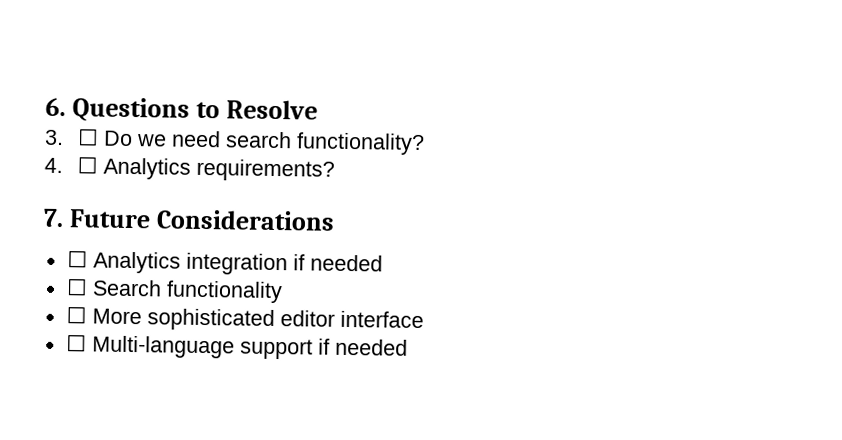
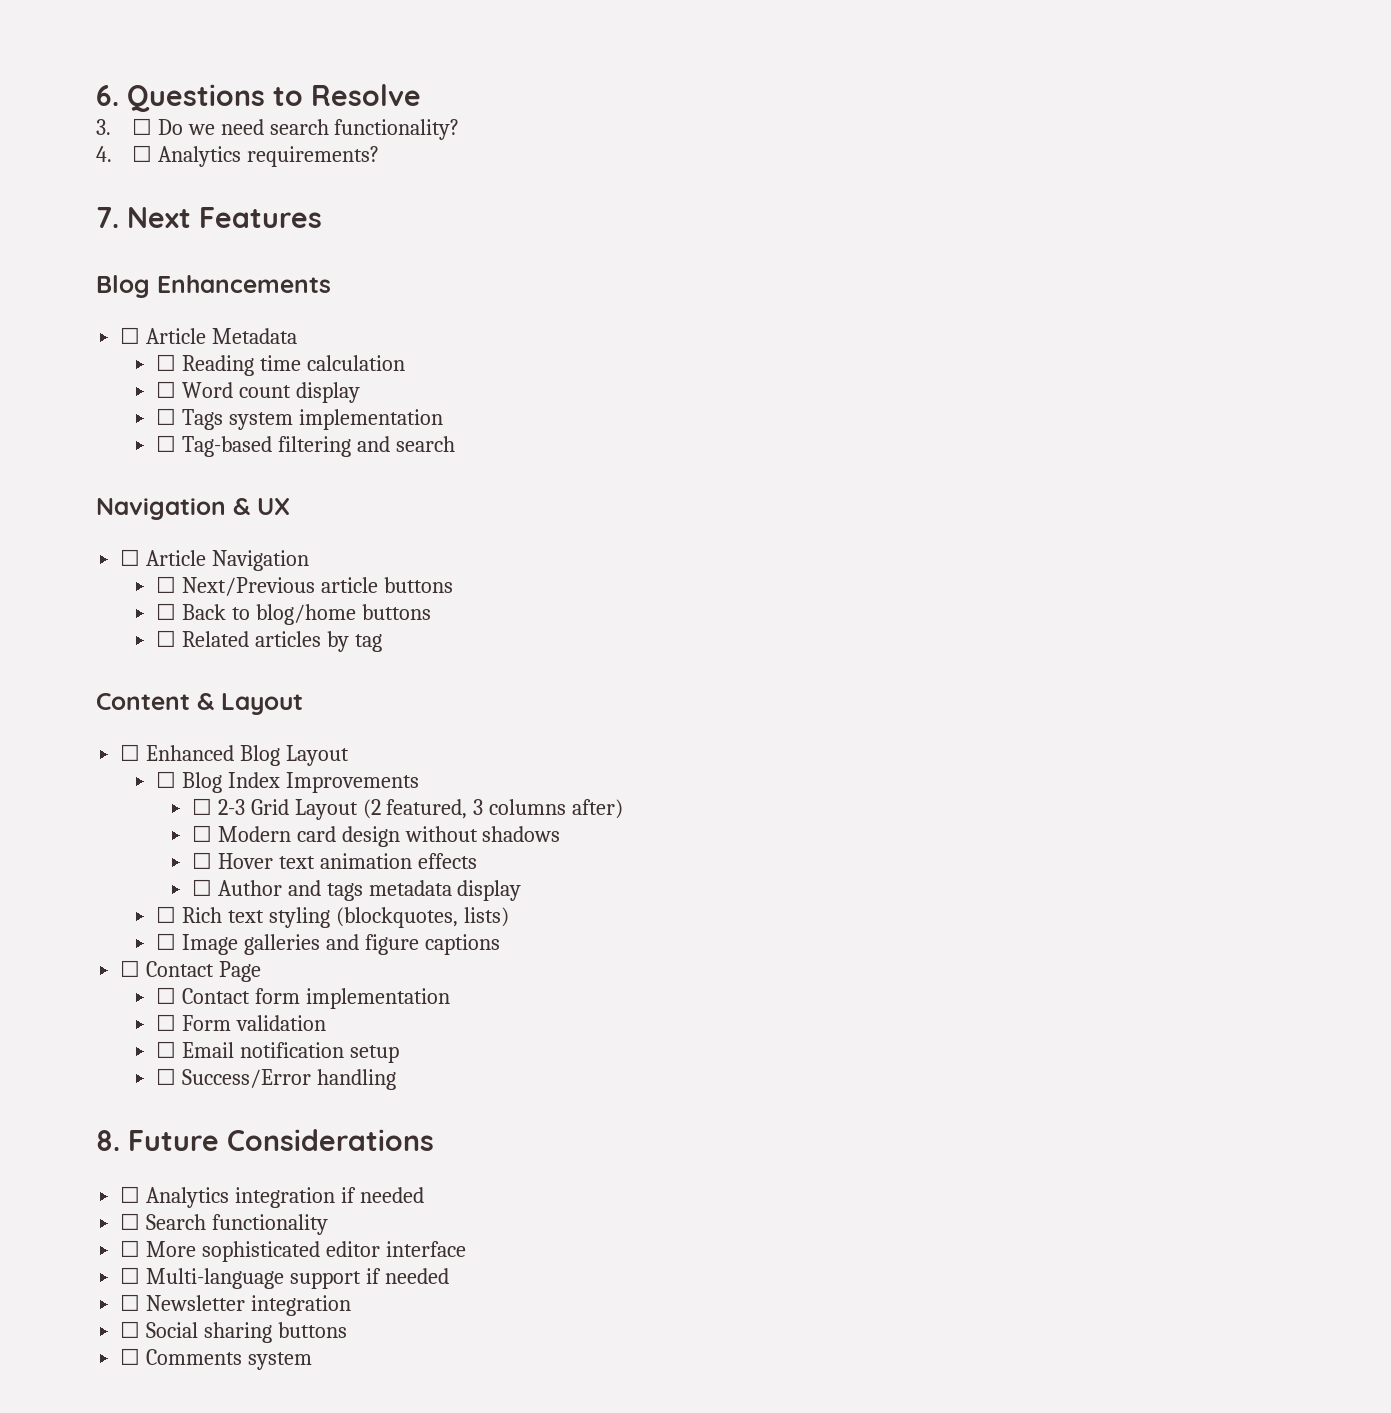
(64, 218) none -> [127,207,322,228] [96,275,331,298] [120,327,298,344] [155,354,405,376] [155,381,360,403] [155,408,443,430] [155,435,455,457] [96,498,290,520] [120,549,310,571] [155,576,453,596] [155,603,431,625] [155,630,382,652] [96,693,303,715] [120,744,350,766] [155,771,419,793] [191,798,624,820] [191,825,561,847] [191,852,477,869] [191,879,522,901] [155,906,509,928] [155,933,500,955] [120,960,262,982] [155,987,450,1009] [155,1014,326,1031] [155,1041,399,1063] [155,1068,396,1090] [96,1130,120,1151] Next Features // Blog Enhancements // ☐ Article Metadata // ☐ Reading time calculation // ☐ Word count display // ☐ Tags system implementation // ☐ Tag-based filtering and search // Navigation & UX // ☐ Article Navigation // ☐ Next/Previous article buttons // ☐ Back to blog/home buttons // ☐ Related articles by tag // Content & Layout // ☐ Enhanced Blog Layout // ☐ Blog Index Improvements // ☐ 2-3 Grid Layout (2 featured, 3 columns after) // ☐ Modern card design without shadows // ☐ Hover text animation effects // ☐ Author and tags metadata display // ☐ Rich text styling (blockquotes, lists) // ☐ Image galleries and figure captions // ☐ Contact Page // ☐ Contact form implementation // ☐ Form validation // ☐ Email notification setup // ☐ Success/Error handling // 8.
(408, 347) none -> [120,1294,352,1316] [120,1321,348,1343] [120,1348,313,1370] // ☐ Newsletter integration // ☐ Social sharing buttons // ☐ Comments system

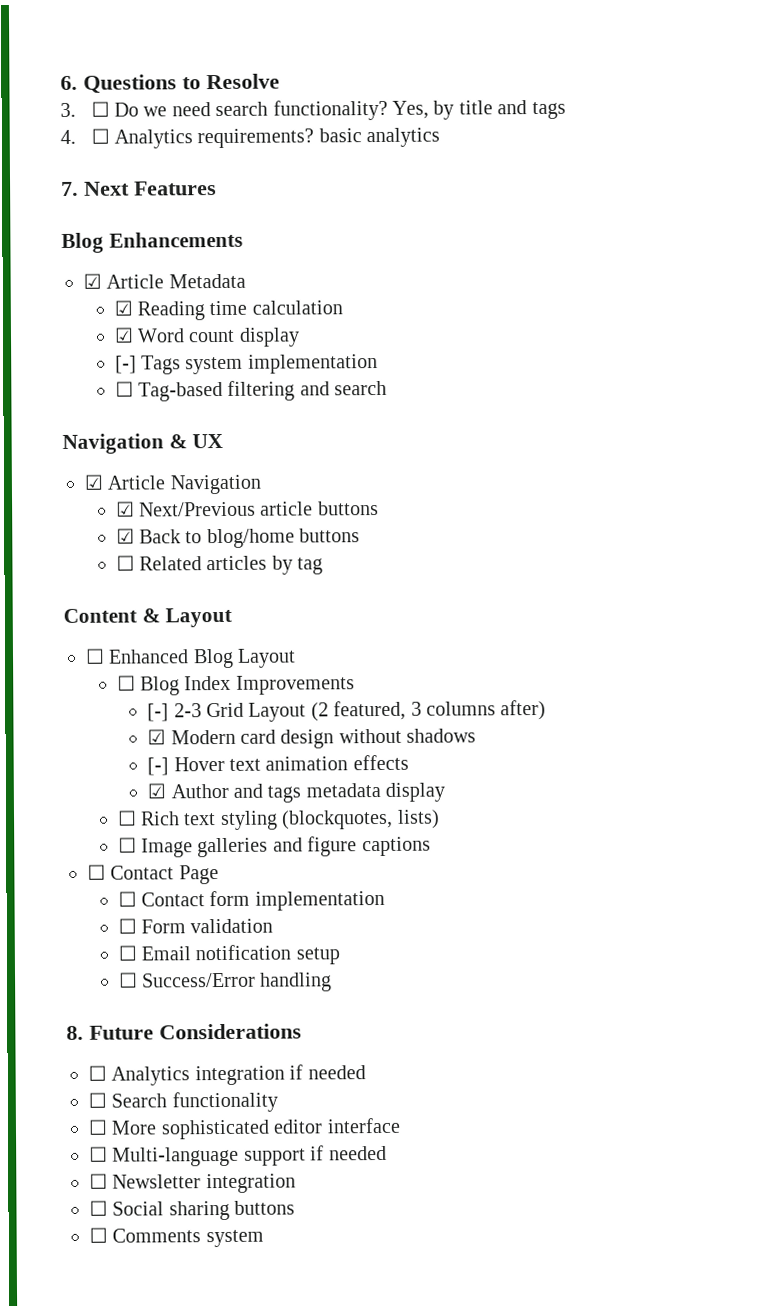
(460, 129) none -> [392,100,566,120] Yes, by title and tags
(379, 156) none -> [318,127,441,148] basic analytics
[120,327,141,344] ☐ -> [83,273,102,289] ☑
[155,354,176,371] ☐ -> [113,300,133,316] ☑
[155,381,176,398] ☐ -> [113,327,134,343] ☑
[155,408,176,425] ☐ -> [114,355,137,374] [-]
[120,549,141,566] ☐ -> [84,474,103,490] ☑
[155,576,176,593] ☐ -> [115,501,135,517] ☑
[155,603,176,620] ☐ -> [115,528,135,544] ☑
[191,798,212,815] ☐ -> [147,703,170,722] [-]
[191,825,212,842] ☐ -> [147,729,167,745] ☑
[191,852,212,869] ☐ -> [147,757,170,776] [-]
[191,879,212,896] ☐ -> [147,783,167,799] ☑

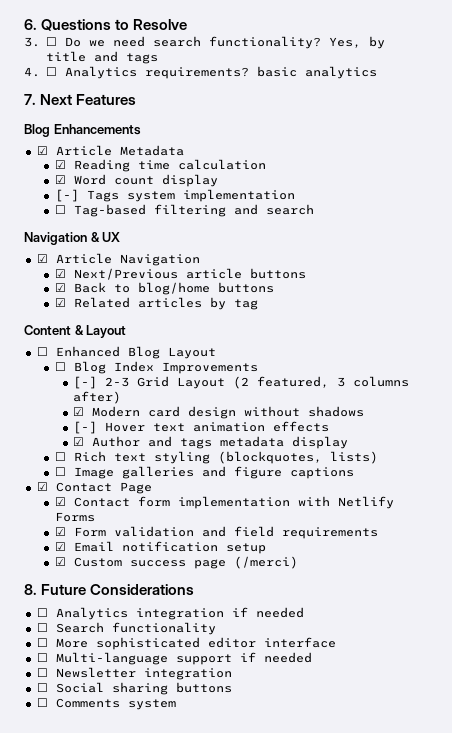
[115,555,135,571] ☐ -> [54,298,66,307] ☑
[87,864,106,880] ☐ -> [36,482,48,491] ☑
[117,891,137,907] ☐ -> [54,497,66,506] ☑
[117,918,274,934] [117,944,340,965] [118,972,333,992] // ☐ Form validation // ☐ Email notification setup // ☐ Success/Error handling -> [297,496,394,509] [54,512,95,522] [54,526,378,539] [54,541,266,554] [54,556,298,569] with Netlify Forms // ☑ Form validation and field requirements // ☑ Email notification setup // ☑ Custom success page (/merci)

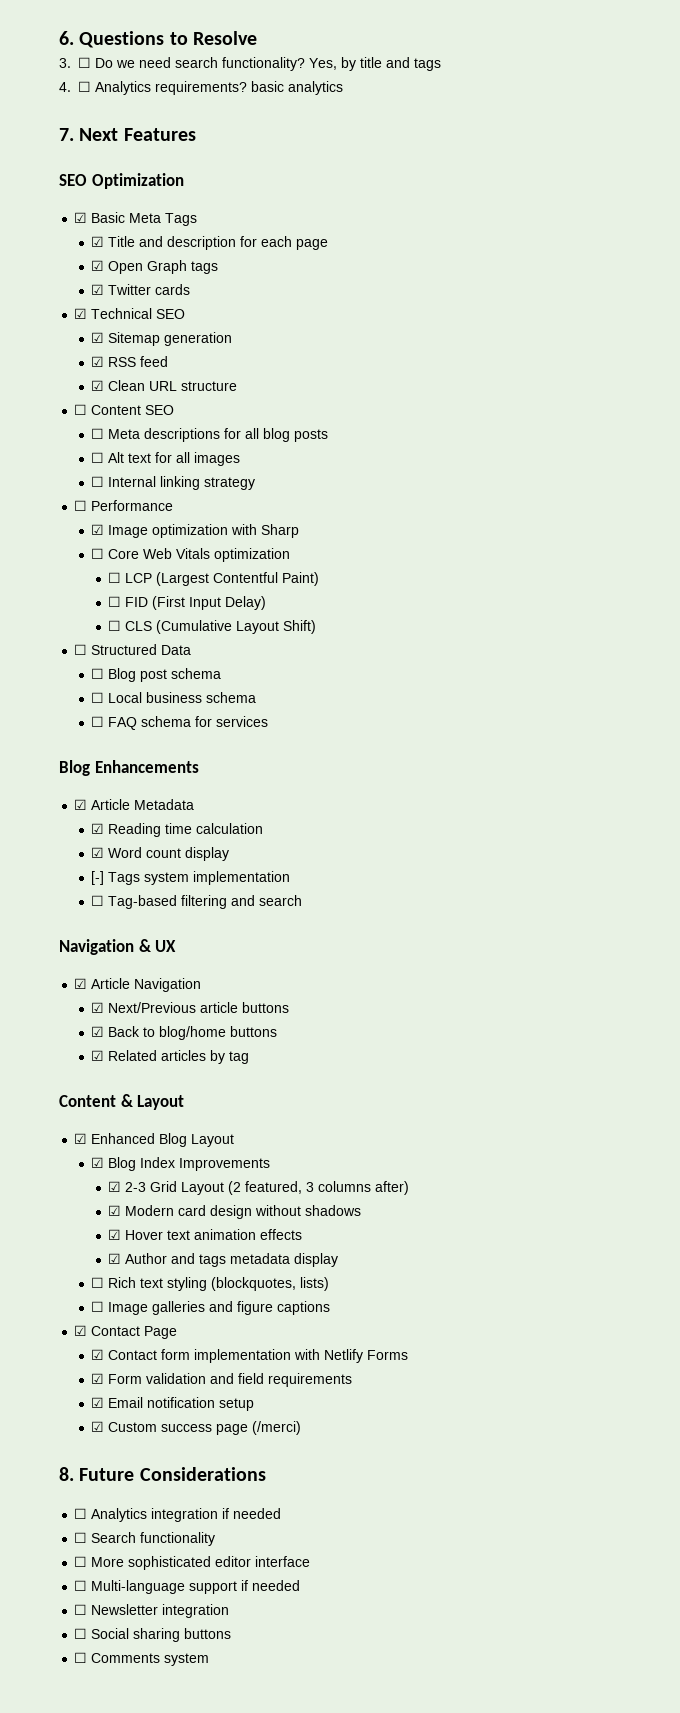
(137, 99) none -> [59,173,184,189] [74,212,198,226] [91,236,329,250] [91,260,219,274] [91,284,191,295] [74,308,186,319] [91,332,233,346] [91,356,169,367] [91,380,238,391] [74,404,175,415] [91,428,329,442] [91,452,241,466] [91,476,256,490] [74,500,174,511] [91,524,300,538] [91,548,291,562] [108,572,320,586] [108,596,267,610] [108,620,317,634] [74,644,192,655] [91,668,222,682] [91,692,257,703] [91,716,269,730] // SEO Optimization // ☑ Basic Meta Tags // ☑ Title and description for each page // ☑ Open Graph tags // ☑ Twitter cards // ☑ Technical SEO // ☑ Sitemap generation // ☑ RSS feed // ☑ Clean URL structure // ☐ Content SEO // ☐ Meta descriptions for all blog posts // ☐ Alt text for all images // ☐ Internal linking strategy // ☐ Performance // ☑ Image optimization with Sharp // ☐ Core Web Vitals optimization // ☐ LCP (Largest Contentful Paint) // ☐ FID (First Input Delay) // ☐ CLS (Cumulative Layout Shift) // ☐ Structured Data // ☐ Blog post schema // ☐ Local business schema // ☐ FAQ schema for services
[36,347,48,356] ☐ -> [74,1133,88,1144] ☑
[54,362,66,371] ☐ -> [91,1157,105,1168] ☑
[72,376,97,389] [-] -> [108,1181,122,1192] ☑
[72,421,97,434] [-] -> [108,1229,122,1240] ☑

